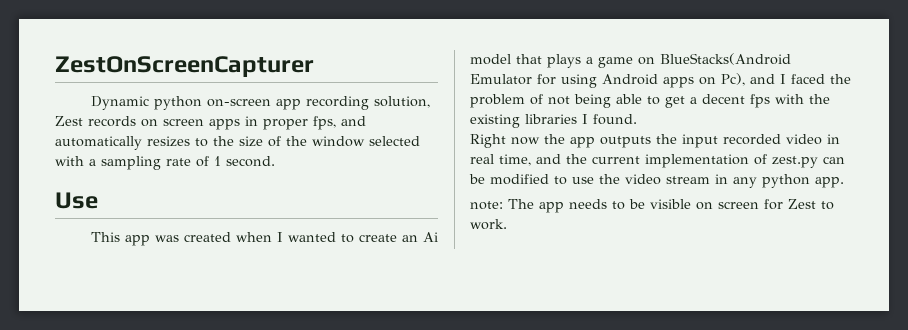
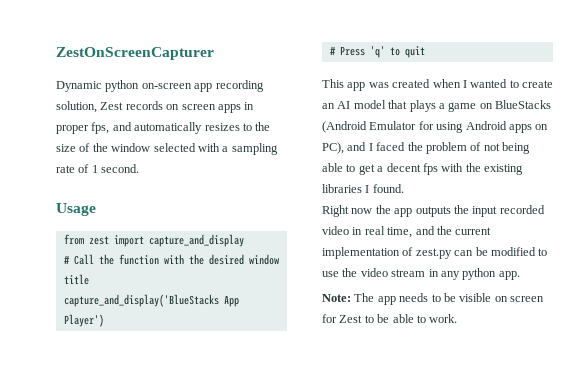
[55,192,98,209] Use -> [56,203,96,216] [63,234,244,247] [63,254,279,265] [63,274,89,285] [63,294,239,307] [63,314,104,327] [329,46,425,58] Usage // from zest import capture_and_display // # Call the function with the desired window title // capture_and_display('BlueStacks App Player') // # Press 'q' to quit
[422,232,438,242] Ai -> [337,101,351,109] AI
[660,53,791,65] BlueStacks(Android -> [495,100,551,109] [322,121,367,133] BlueStacks (Android
[721,73,745,86] Pc), -> [322,142,344,154] PC),
[470,201,503,210] note: -> [322,294,351,302] Note:
(834, 205) none -> [377,314,426,323] be able to

